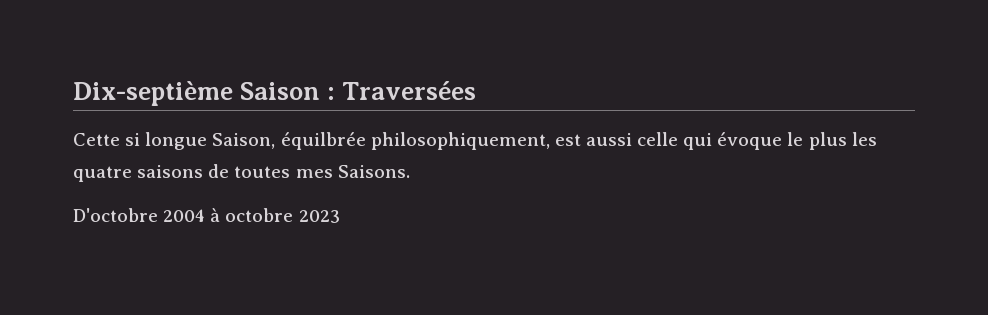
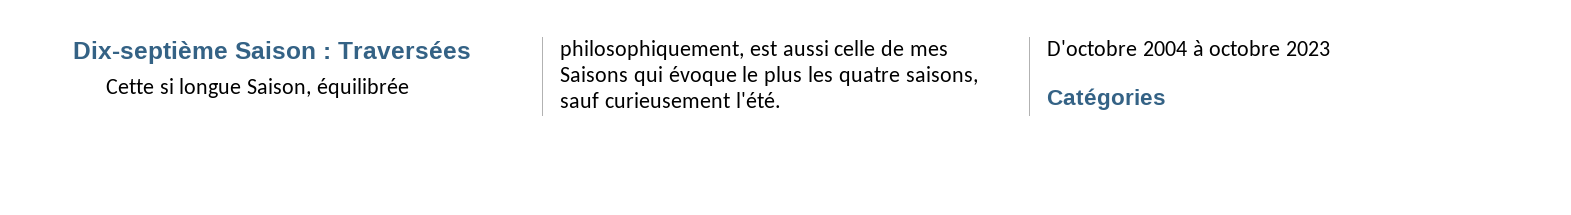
[280,132,366,150] équilbrée -> [316,78,409,98] équilibrée
(679, 139) none -> [881,40,949,56] [560,66,628,82] de mes Saisons
[137,164,410,178] saisons de toutes mes Saisons. -> [905,66,978,85] [560,92,781,108] saisons, sauf curieusement l'été.
(340, 216) none -> [1047,88,1166,110] // Catégories

